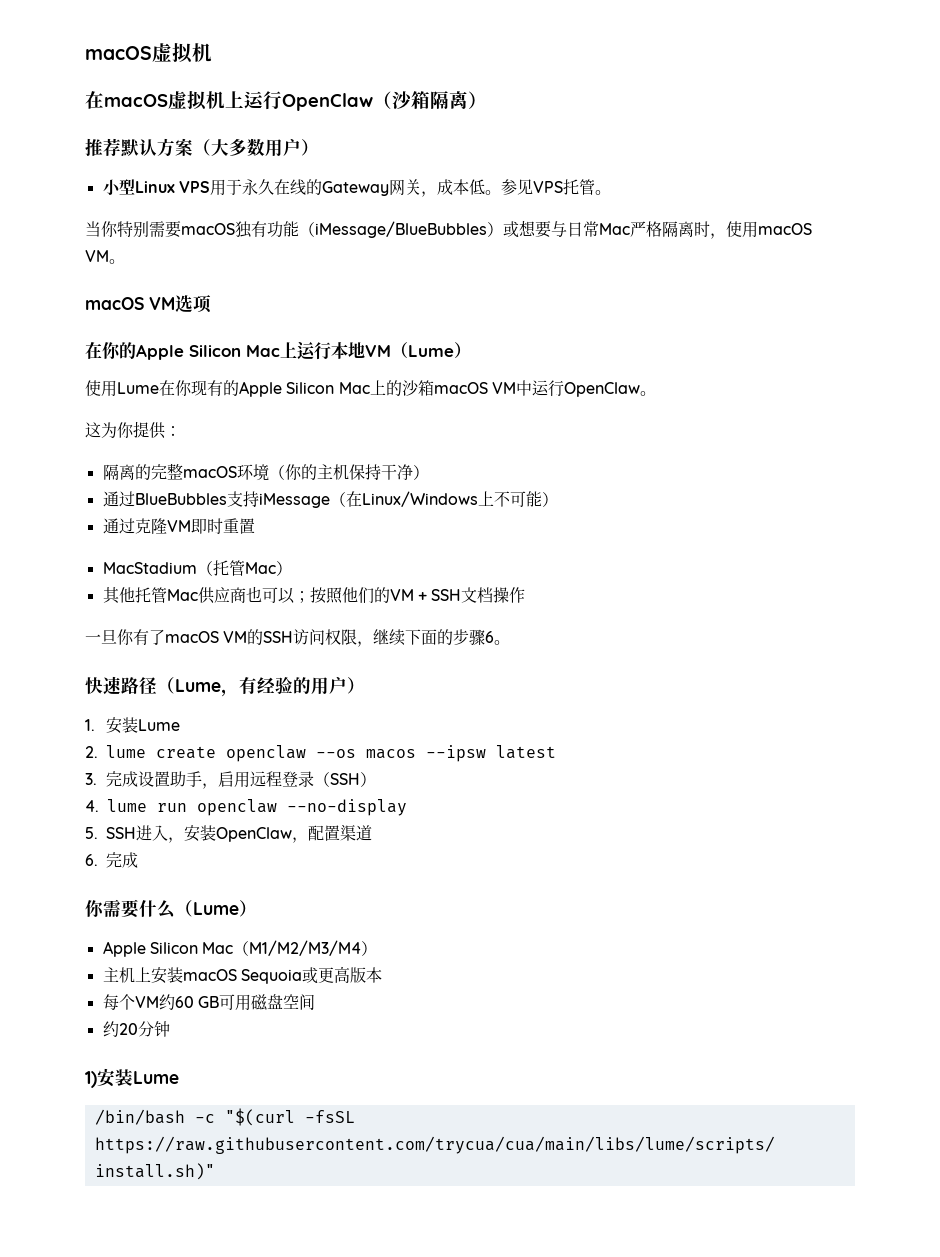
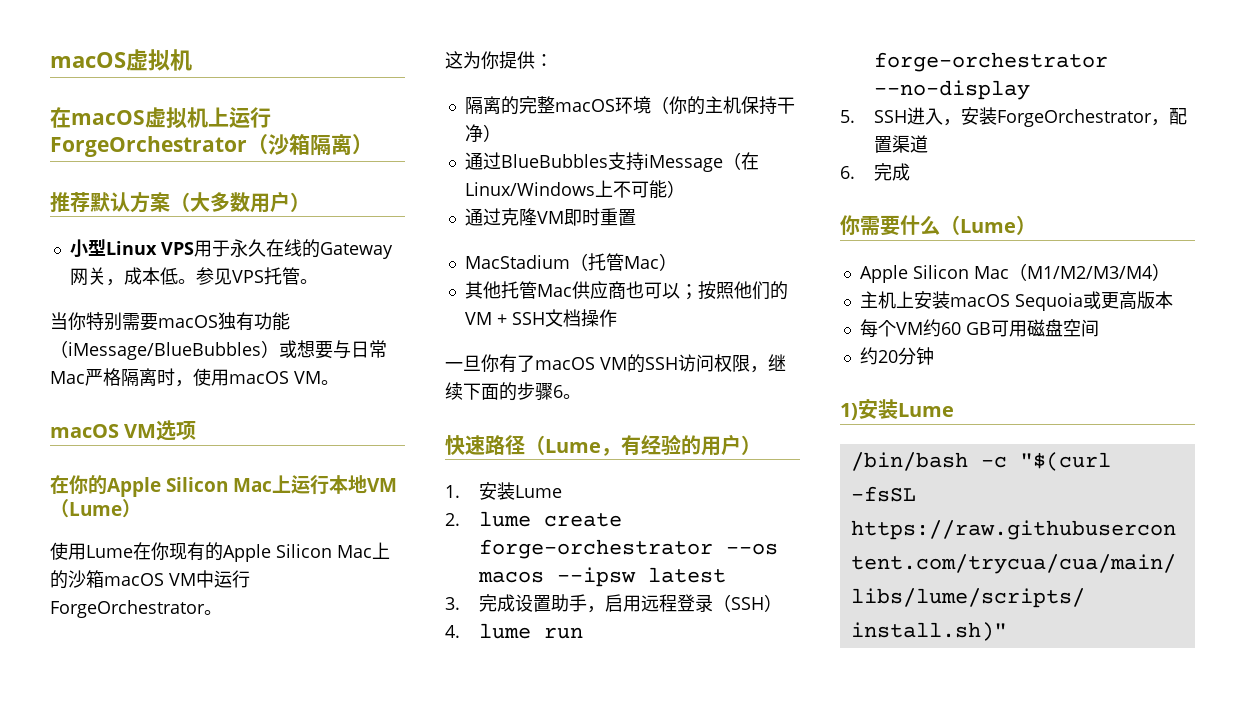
[282,93,373,111] OpenClaw -> [50,136,247,157] ForgeOrchestrator
[563,382,640,397] OpenClaw -> [50,600,205,618] ForgeOrchestrator
[226,745,306,762] openclaw -> [478,539,713,559] forge-orchestrator
[197,799,277,816] openclaw -> [873,52,1108,72] forge-orchestrator
[216,827,292,842] OpenClaw -> [996,109,1152,127] ForgeOrchestrator

